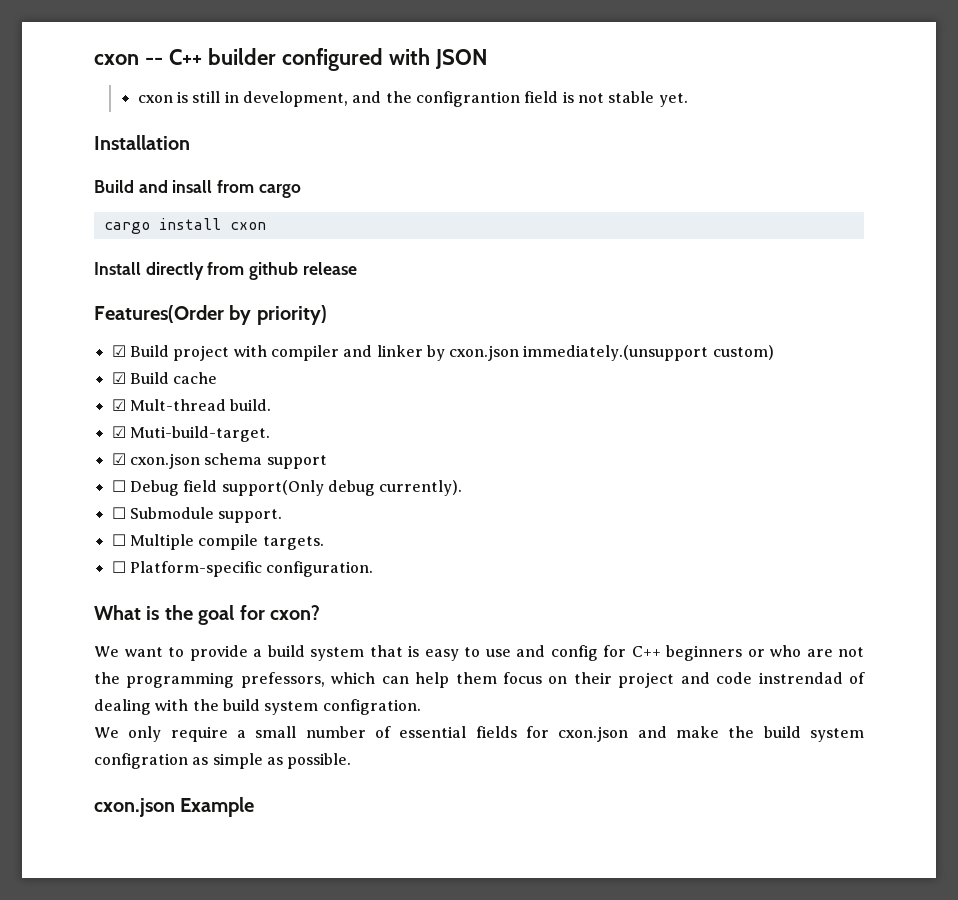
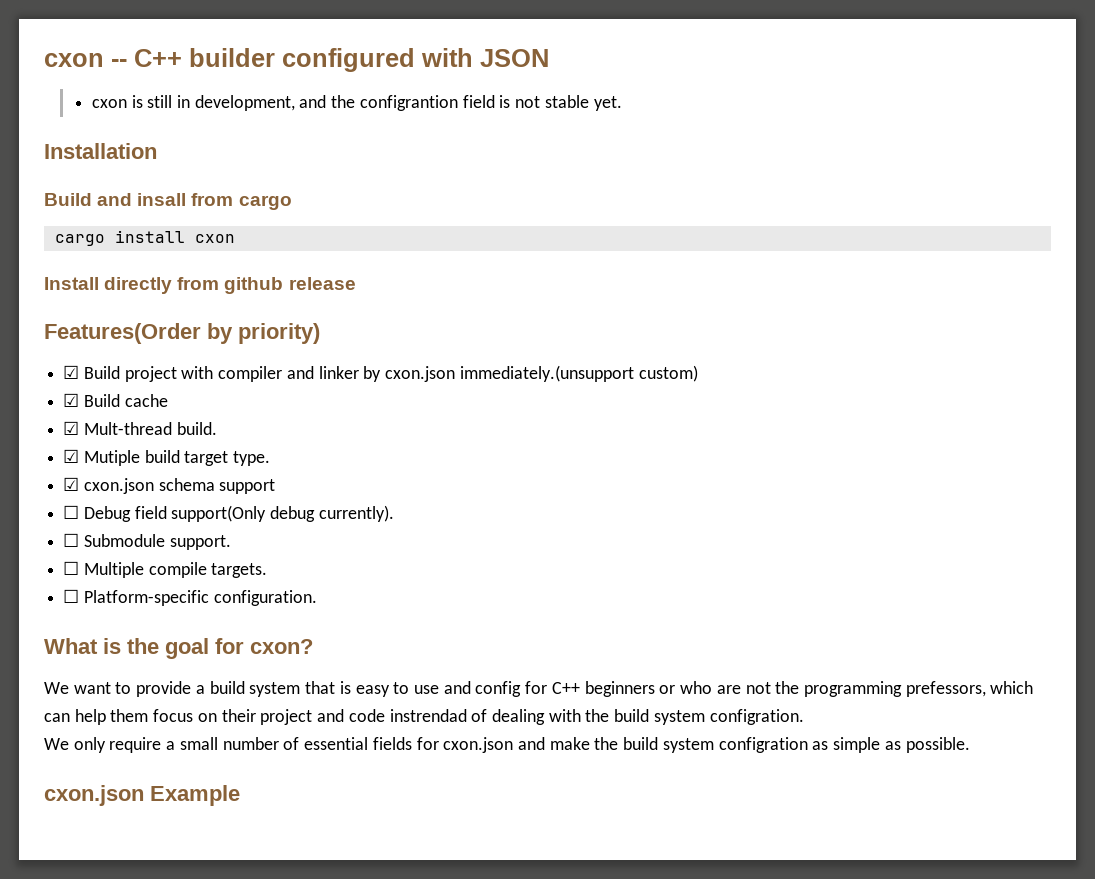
[129,426,270,442] Muti-build-target. -> [83,450,271,466] Mutiple build target type.

